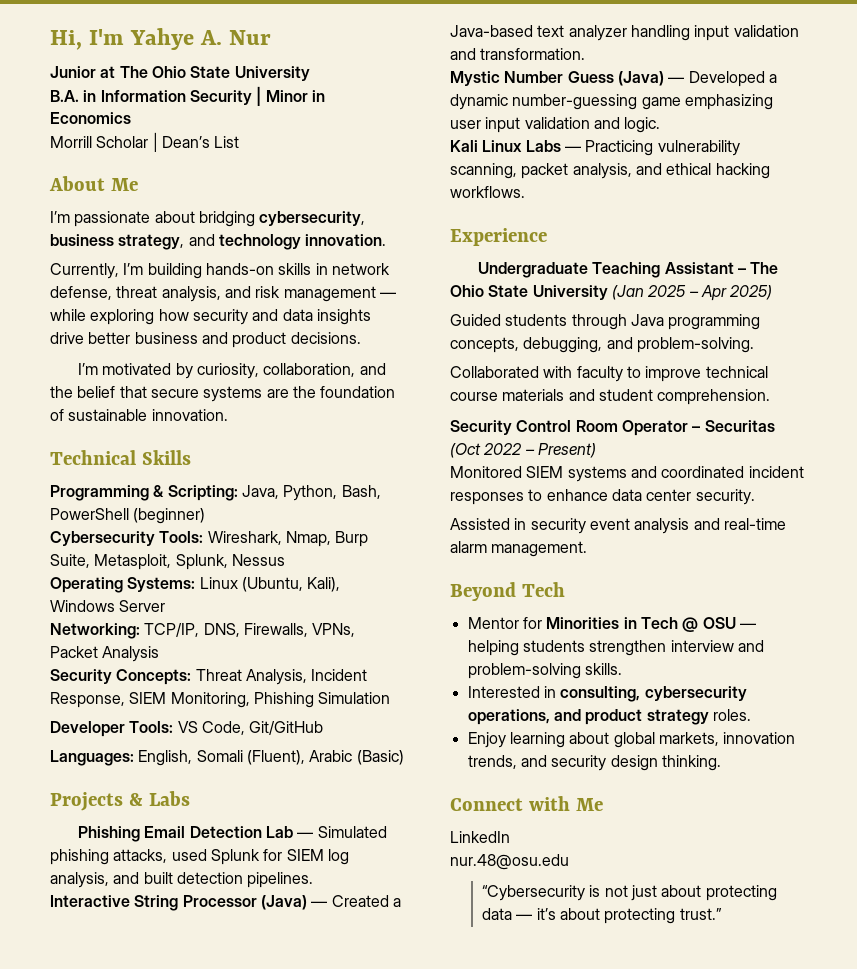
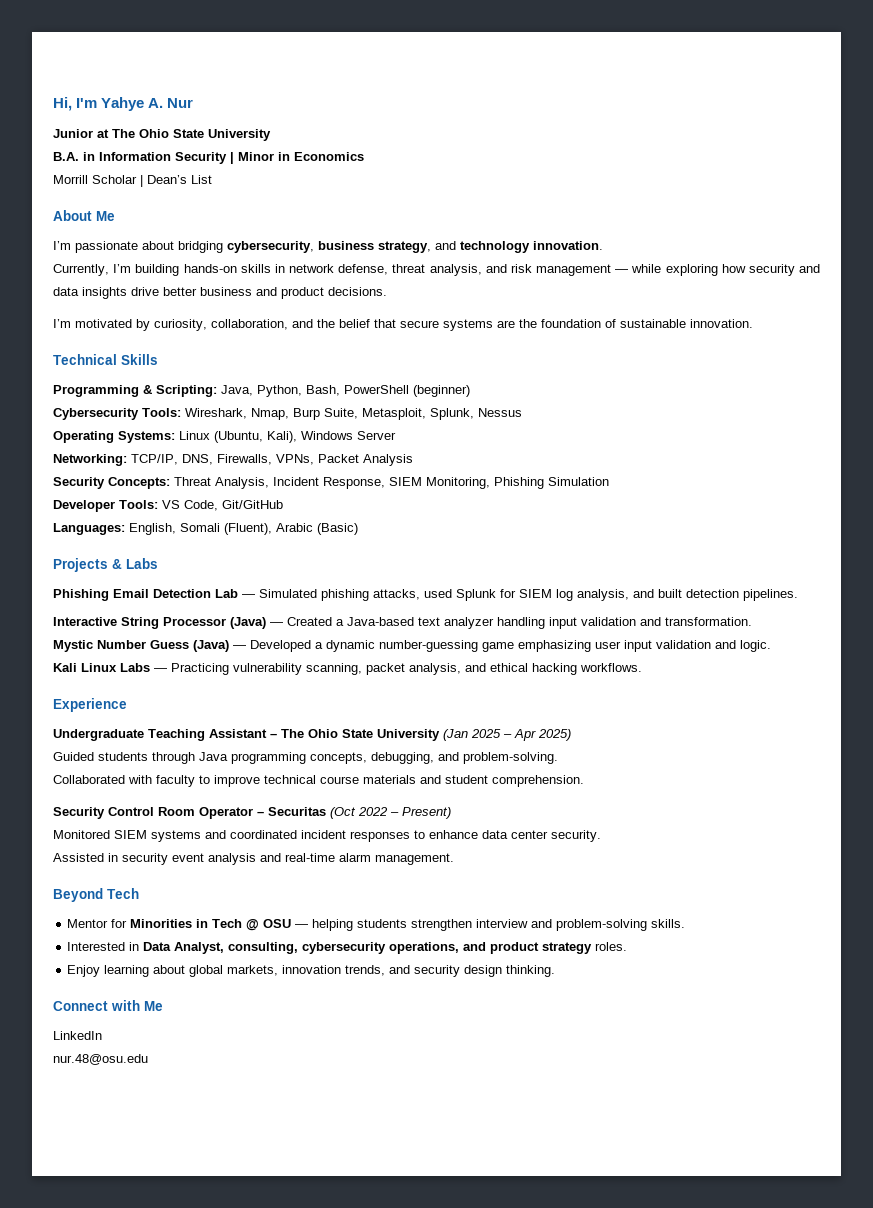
(556, 692) none -> [143,942,225,954] Data Analyst,
[481,885,777,901] [481,908,722,924] // “Cybersecurity is not just about protecting data — it’s about protecting trust.” -> (148, 1059) none

